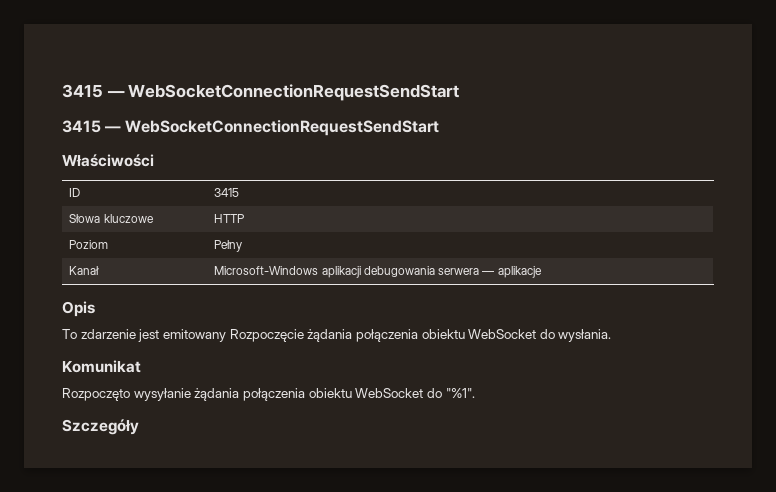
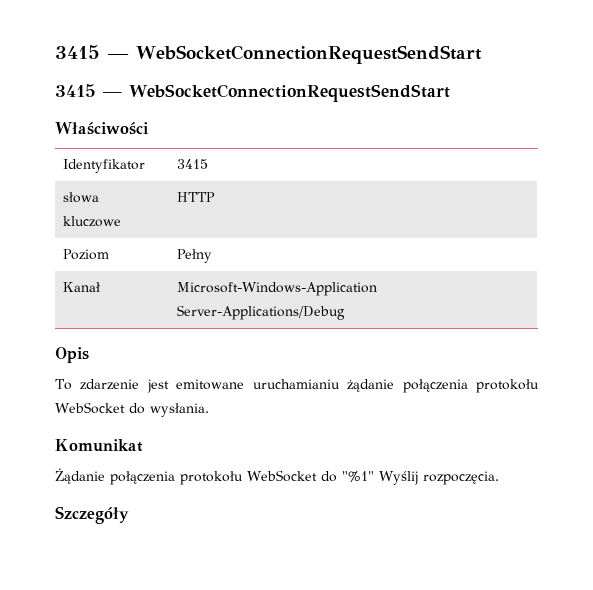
[69,188,81,197] ID -> [63,159,146,173] Identyfikator
[69,214,101,223] Słowa -> [63,192,100,203] słowa
[214,266,542,278] Microsoft-Windows aplikacji debugowania serwera — aplikacje -> [177,282,378,296] [177,305,346,320] Microsoft-Windows-Application Server-Applications/Debug
[162,329,465,342] emitowany Rozpoczęcie żądania połączenia obiektu -> [176,379,539,393] emitowane uruchamianiu żądanie połączenia protokołu
[62,388,475,401] Rozpoczęto wysyłanie żądania połączenia obiektu WebSocket do "%1". -> [55,468,499,485] Żądanie połączenia protokołu WebSocket do "%1" Wyślij rozpoczęcia.

